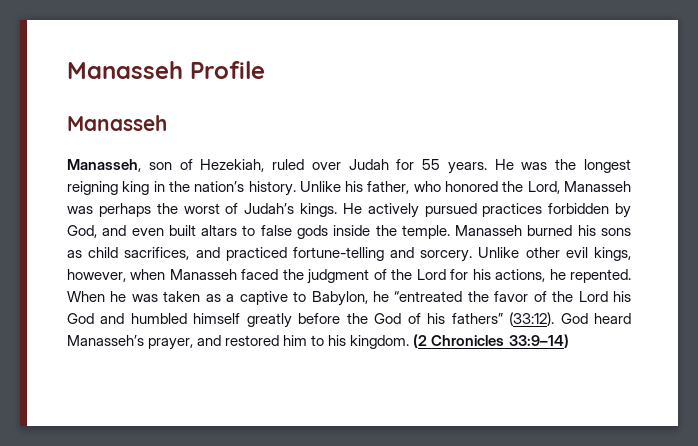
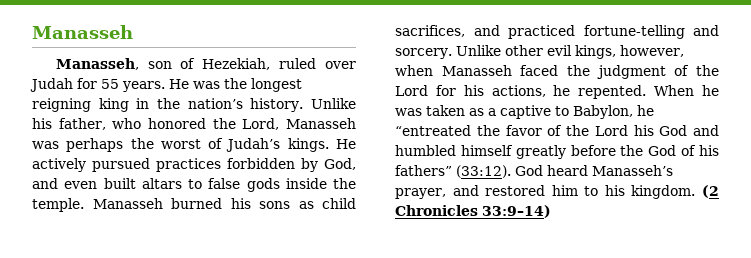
[67,61,265,79] [67,115,167,131] Manasseh Profile // Manasseh -> [32,25,133,39] Manasseh

